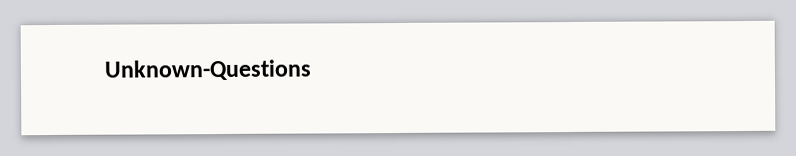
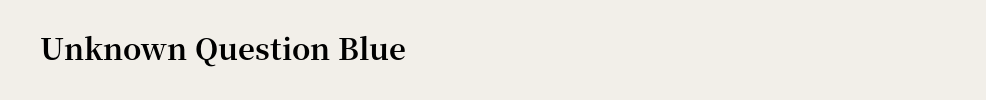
[104,59,312,81] Unknown-Questions -> [40,35,406,67] Unknown Question Blue

